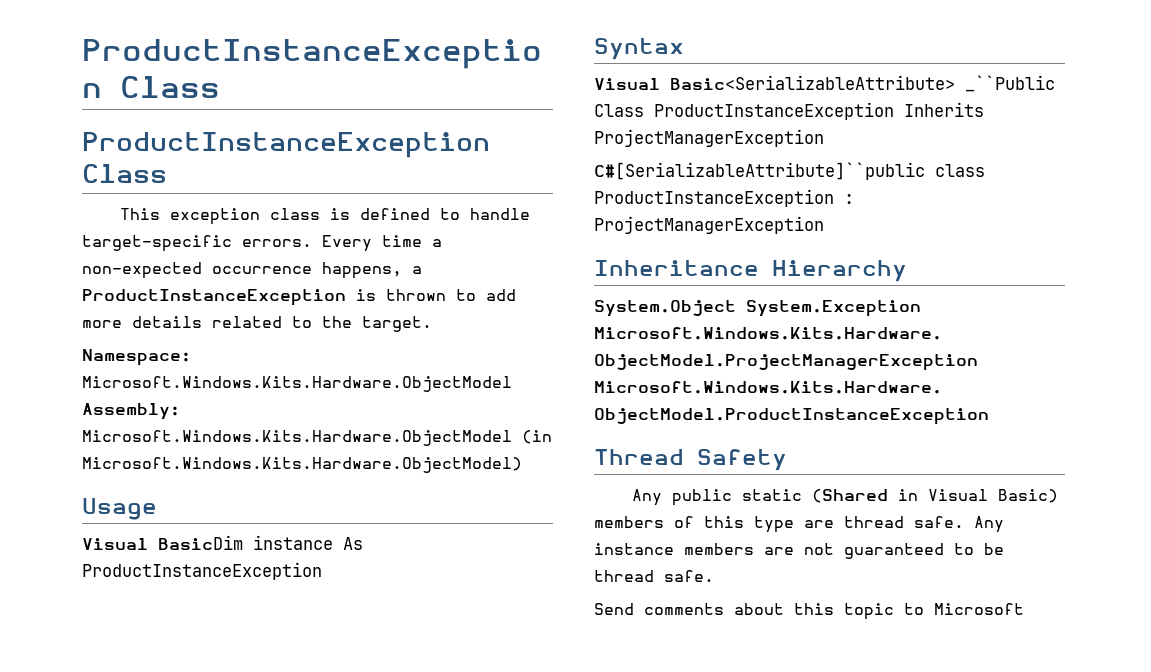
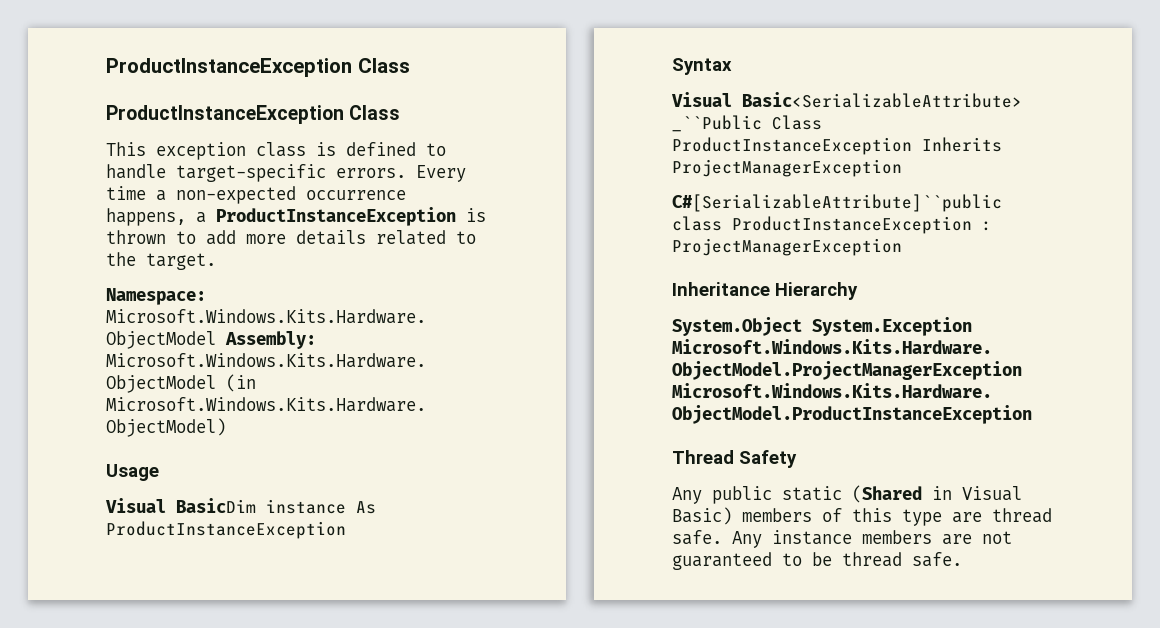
[594,603,1024,620] // Send comments about this topic to Microsoft -> (962, 559) none

